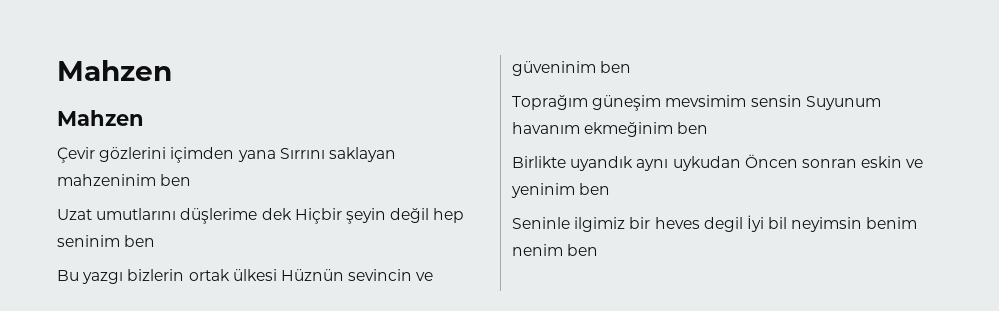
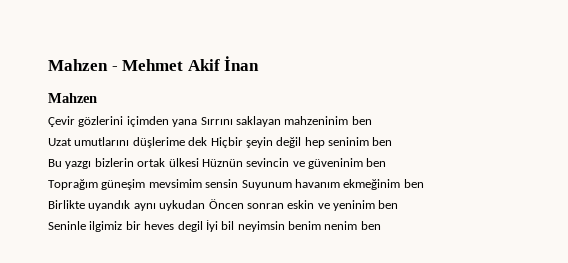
[57,60,172,81] Mahzen -> [48,56,260,71] Mahzen - Mehmet Akif İnan

